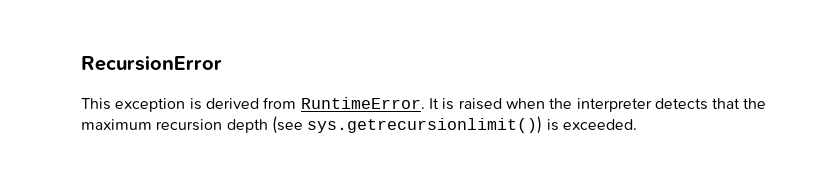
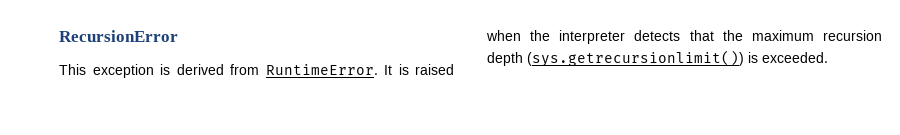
[271,116,543,134] (see sys.getrecursionlimit()) -> [527,50,744,67] (sys.getrecursionlimit())

